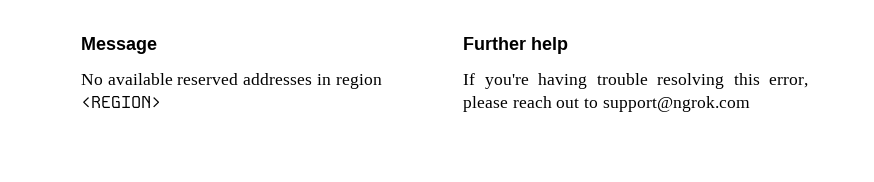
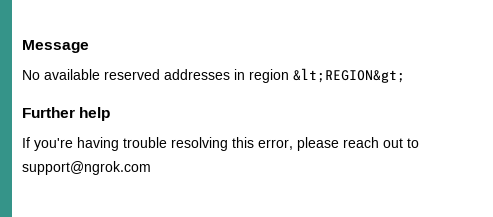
[81,96,161,108] <REGION> -> [293,68,405,83] &lt;REGION&gt;

